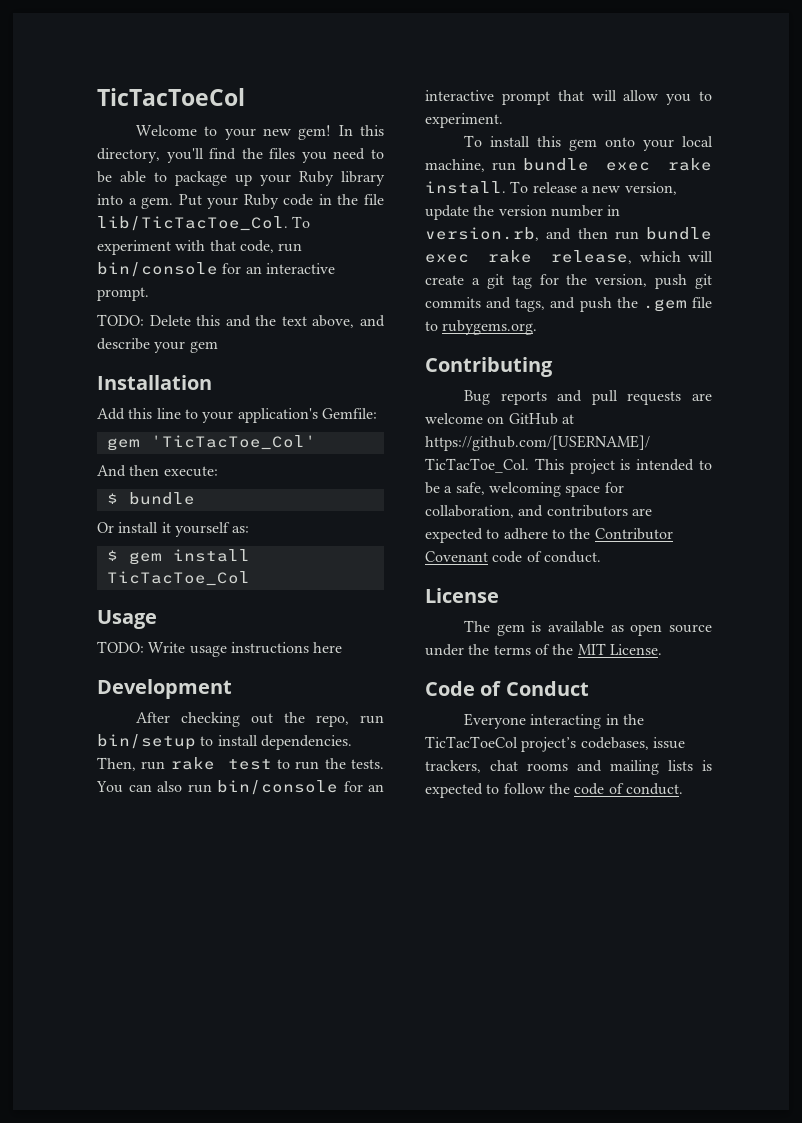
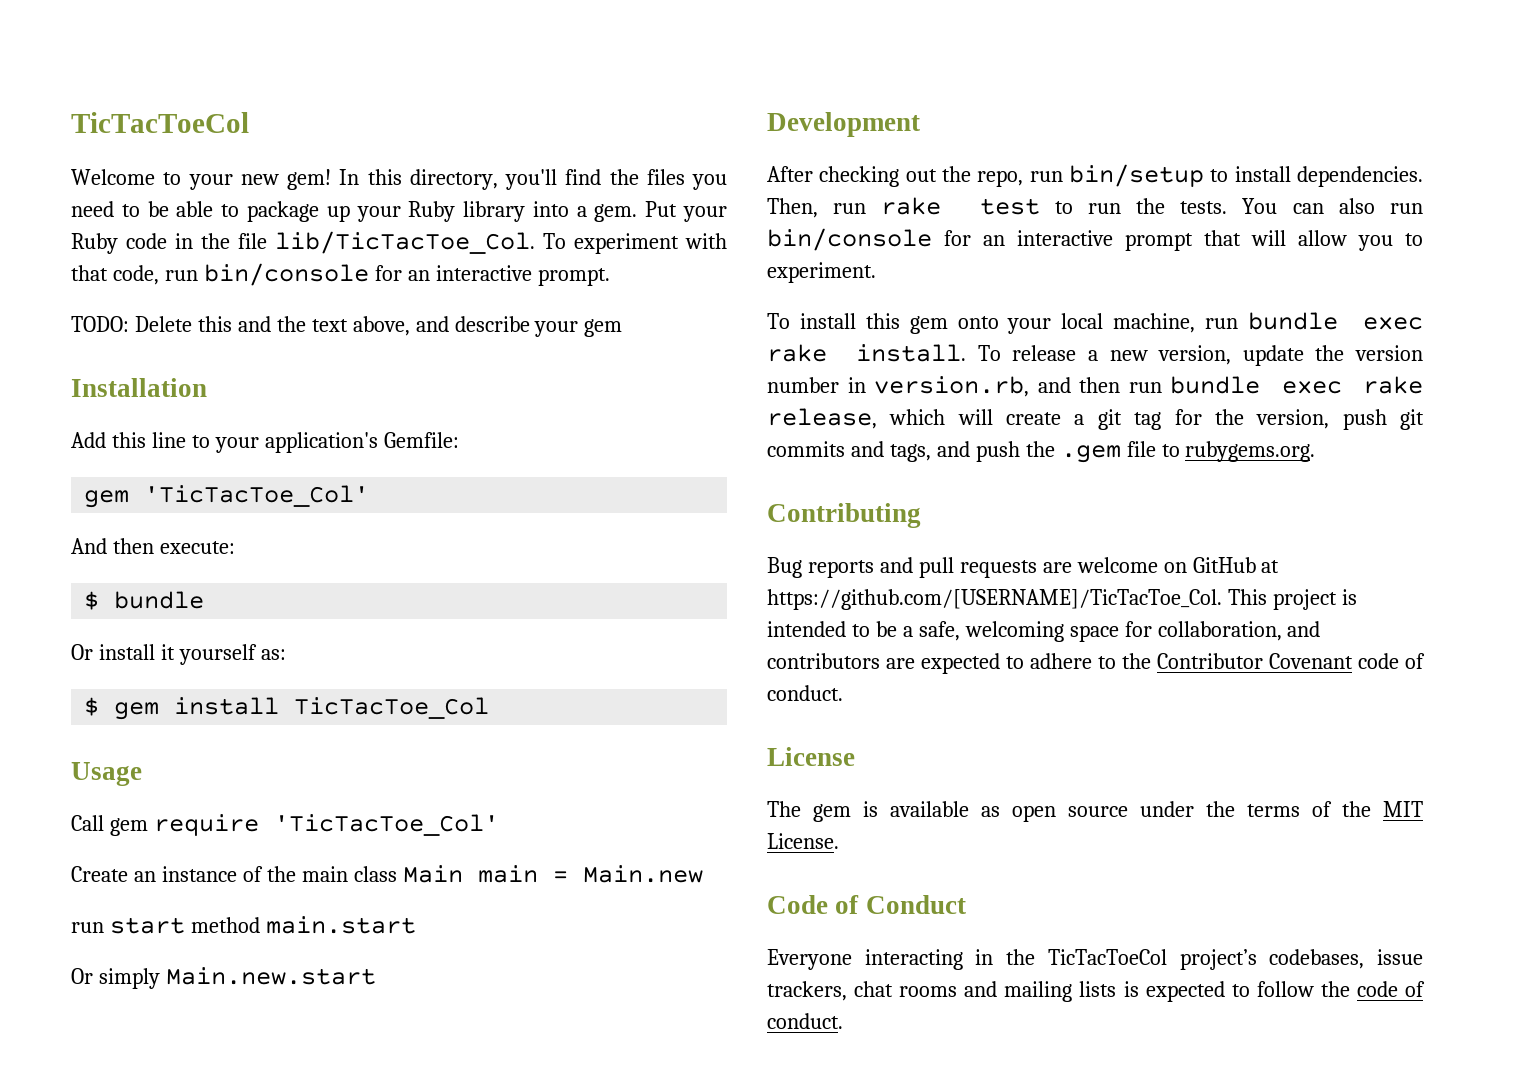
[97,641,343,657] TODO: Write usage instructions here -> [71,814,499,836] [71,865,703,883] [71,916,416,934] [71,967,376,989] Call gem require 'TicTacToe_Col' // Create an instance of the main class Main main = Main.new // run start method main.start // Or simply Main.new.start

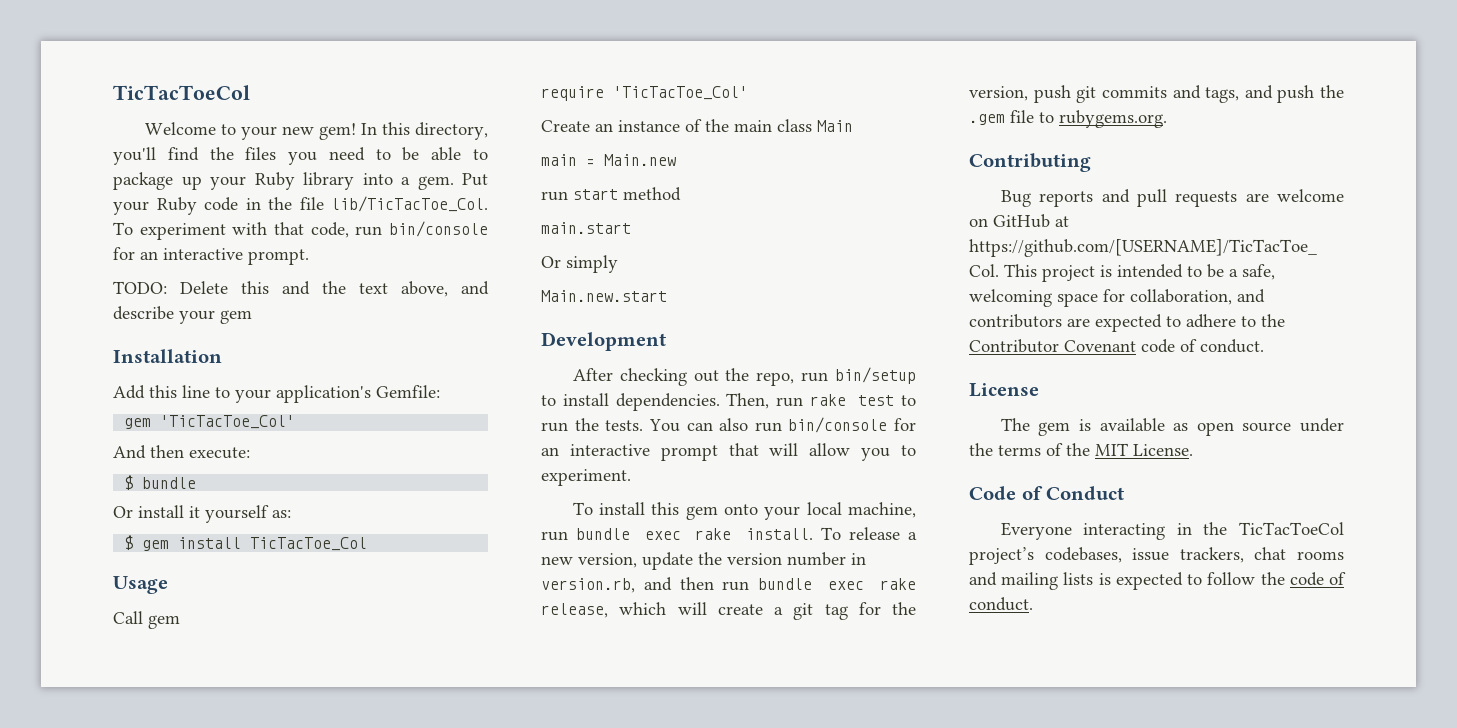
(148, 827) none -> (180, 622) //
(463, 874) none -> (853, 126) //
(260, 925) none -> (681, 194) //
(160, 978) none -> (618, 264) //

